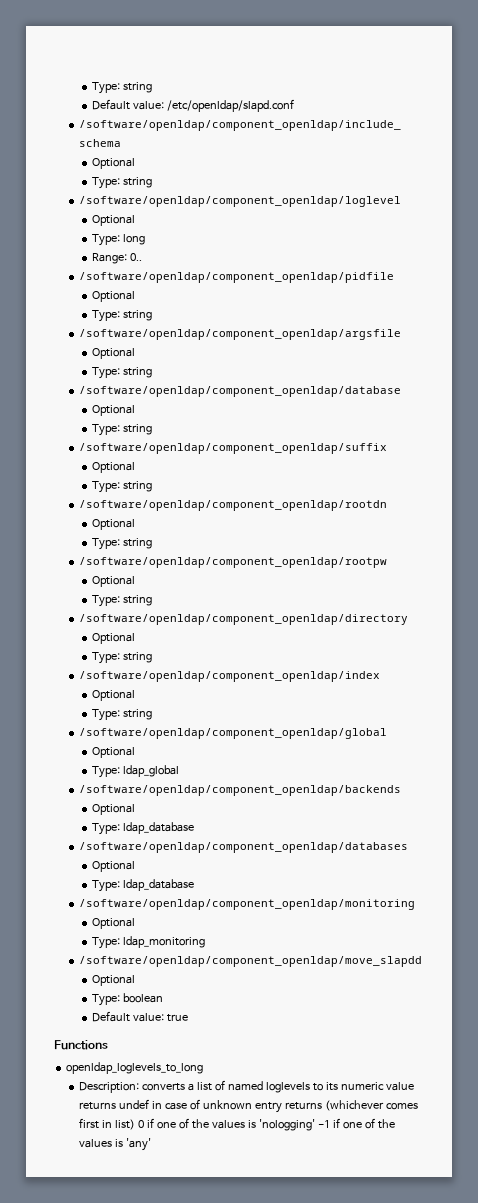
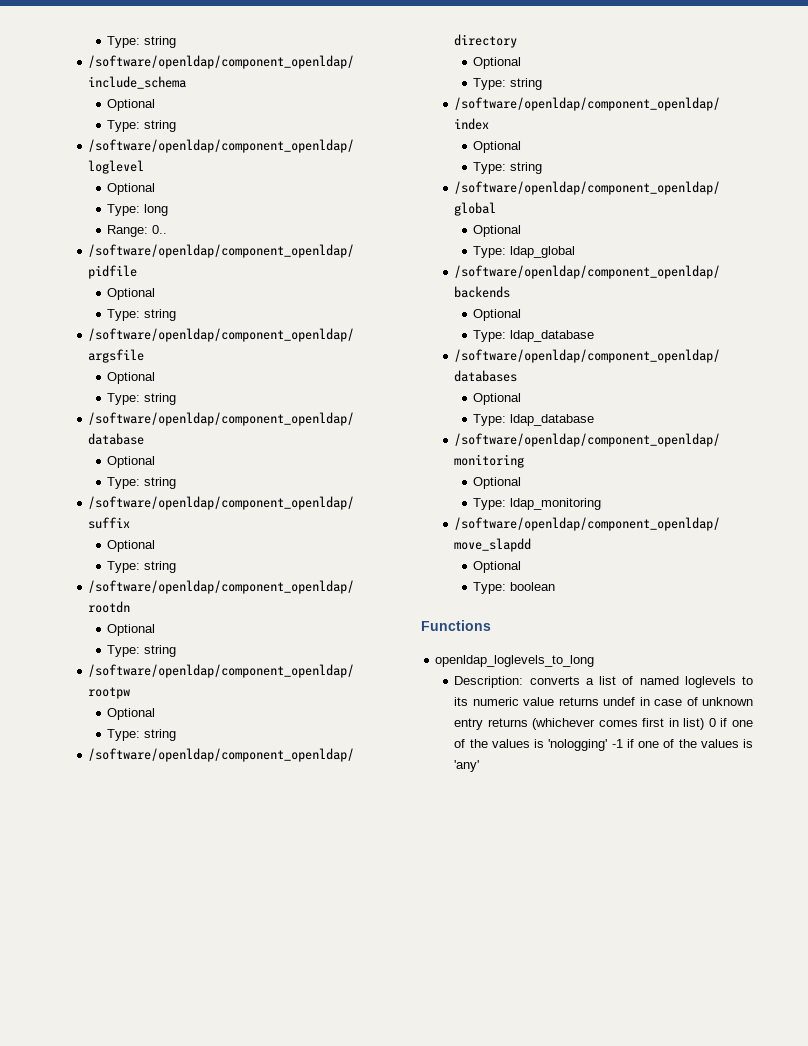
[92,82,153,94] [92,99,295,112] Type: string // Default value: /etc/openldap/slapd.conf -> [107,36,177,48] Type: string
[92,1011,189,1022] // Default value: true -> (556, 586) none

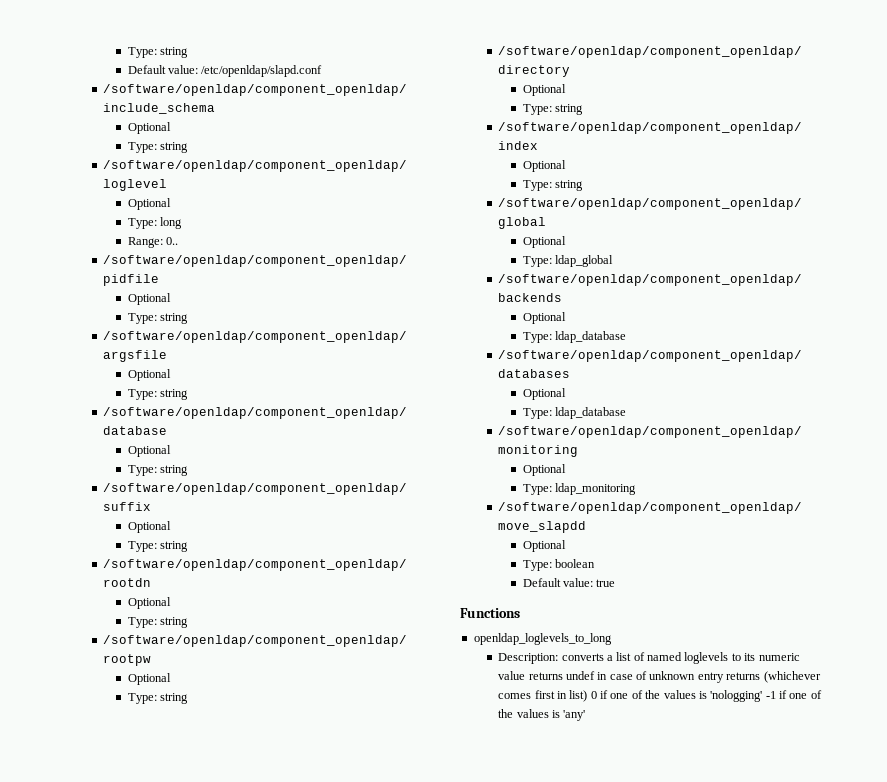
[107,36,177,48] Type: string -> [127,47,189,58] [127,65,323,77] Type: string // Default value: /etc/openldap/slapd.conf
(556, 586) none -> [522,578,616,587] // Default value: true

